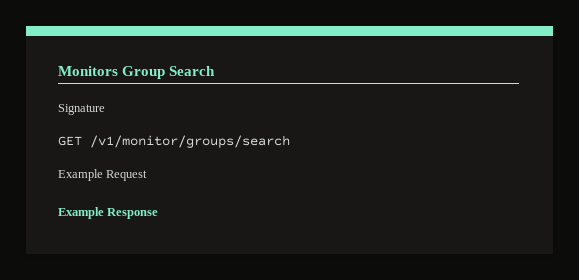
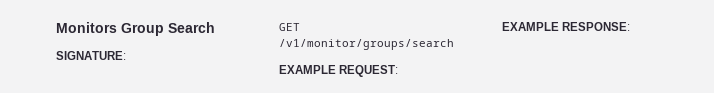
[58,104,105,115] Signature -> [56,51,126,60] SIGNATURE:
[58,169,148,181] [58,207,159,219] Example Request // Example Response -> [279,65,399,77] [502,22,631,31] EXAMPLE REQUEST: // EXAMPLE RESPONSE:

